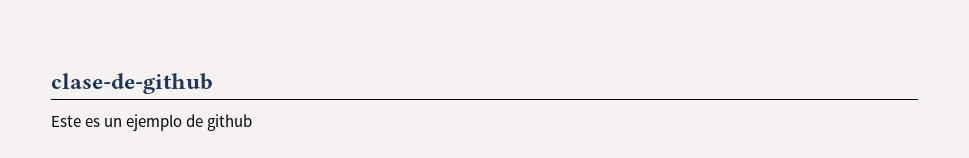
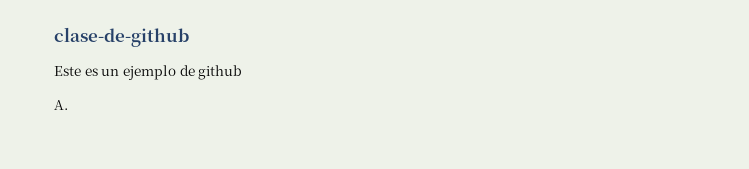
(253, 122) none -> [54,100,68,110] // A.

